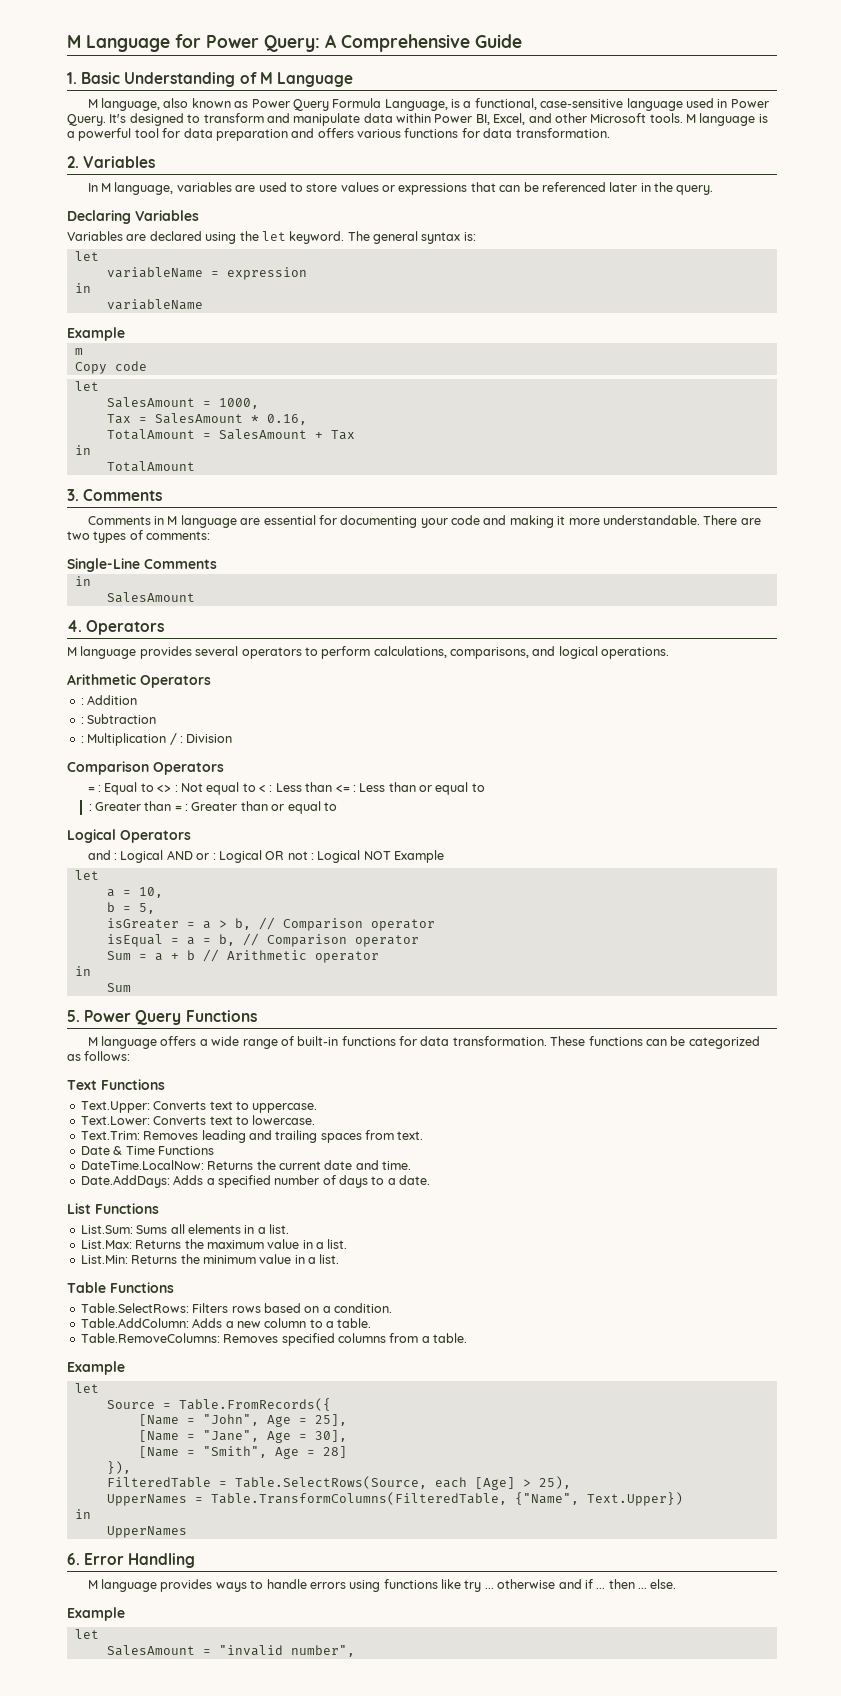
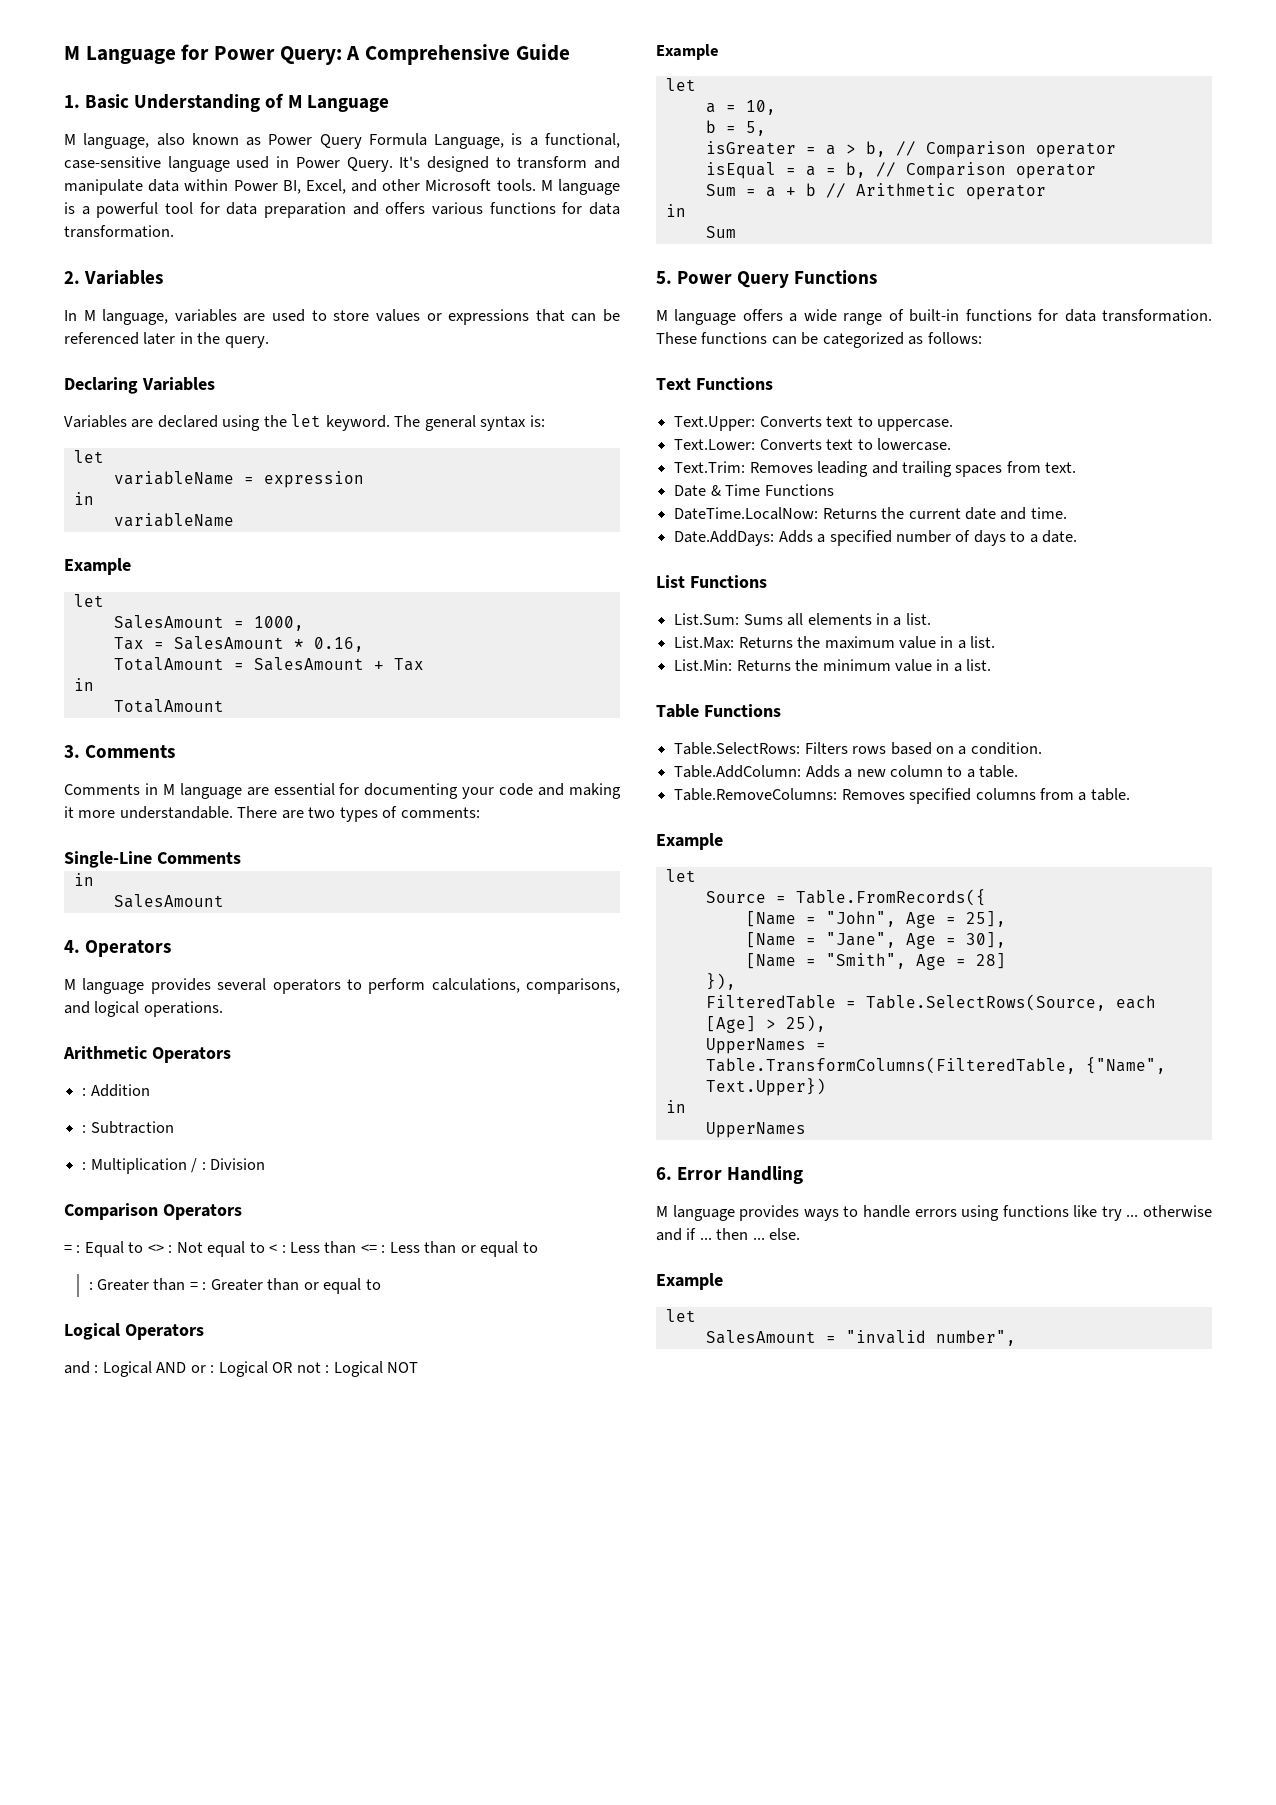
[74,348,83,355] [74,361,147,374] // m // Copy code -> (131, 566) none
(391, 855) none -> (419, 1367) //

